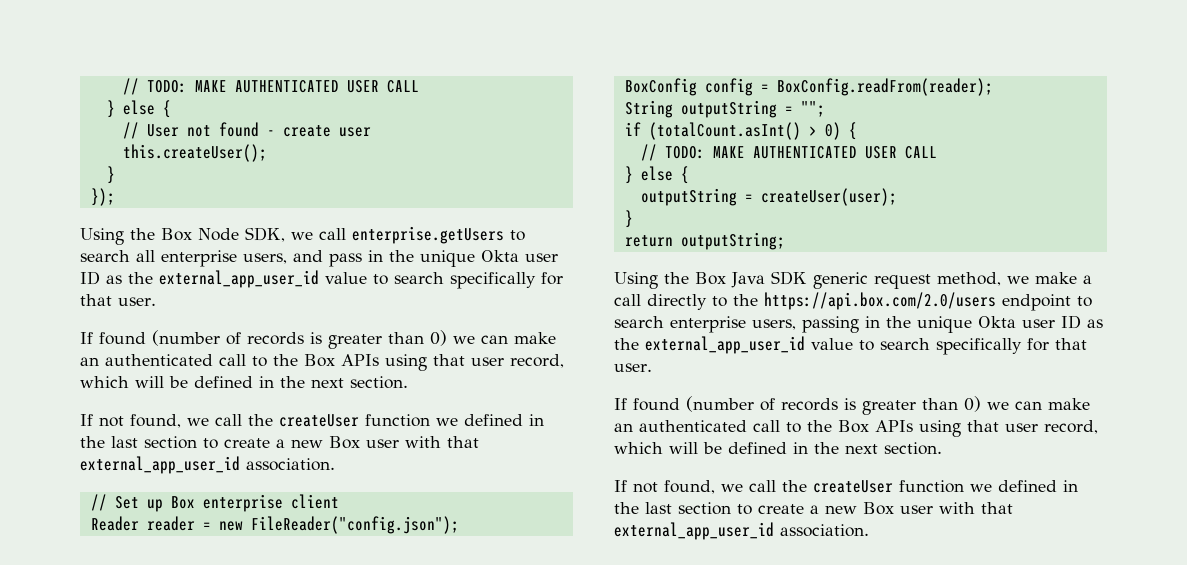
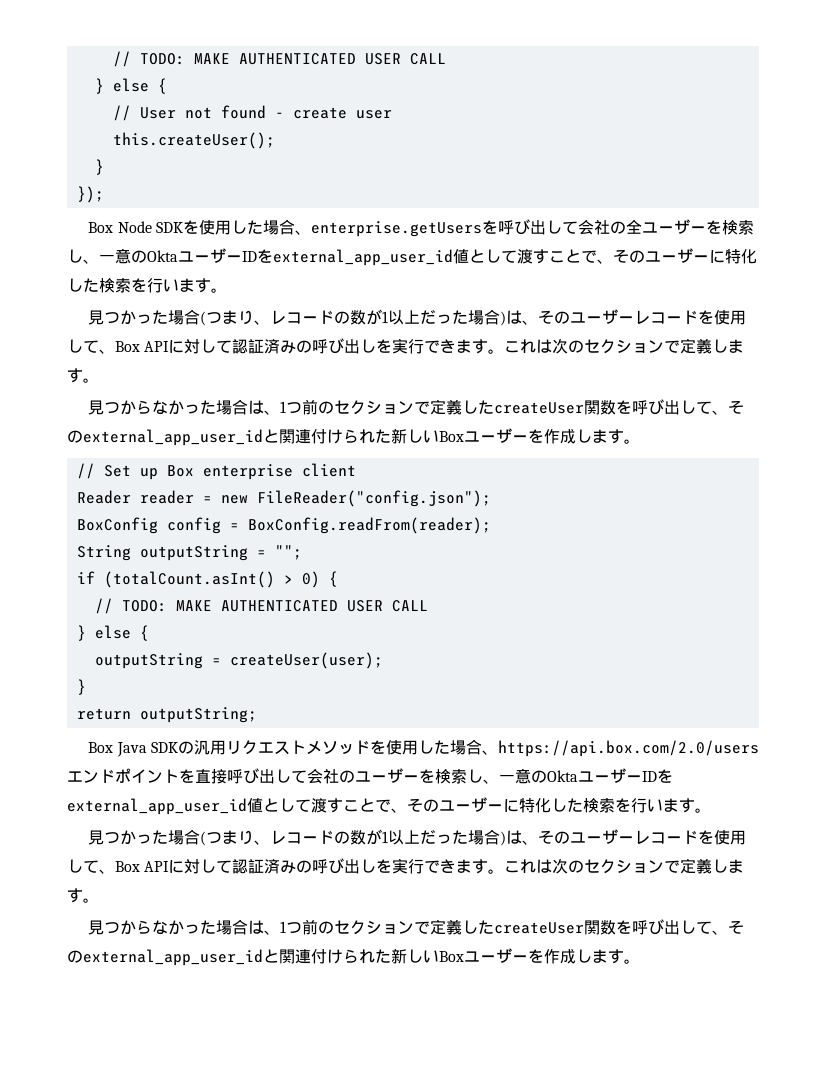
[80,226,525,245] [80,250,558,267] [80,270,563,289] [80,294,156,306] [80,330,556,349] [80,354,564,371] [80,376,408,389] [80,414,544,428] [80,436,479,449] [80,456,335,474] Using the Box Node SDK, we call enterprise.getUsers to search all enterprise users, and pass in the unique Okta user ID as the external_app_user_id value to search specifically for that user. // If found (number of records is greater than 0) we can make an authenticated call to the Box APIs using that user record, which will be defined in the next section. // If not found, we call the createUser function we defined in the last section to create a new Box user with that external_app_user_id association. -> [88,219,754,237] [67,248,757,266] [67,278,227,293] [88,309,747,326] [67,338,745,354] [67,368,99,383] [88,399,745,415] [67,428,640,446] Box Node SDKを使用した場合、enterprise.getUsersを呼び出して会社の全ユーザーを検索し、一意のOktaユーザーIDをexternal_app_user_id値として渡すことで、そのユーザーに特化した検索を行います。 // 見つかった場合(つまり、レコードの数が1以上だった場合)は、そのユーザーレコードを使用して、Box APIに対して認証済みの呼び出しを実行できます。これは次のセクションで定義します。 // 見つからなかった場合は、1つ前のセクションで定義したcreateUser関数を呼び出して、そのexternal_app_user_idと関連付けられた新しいBoxユーザーを作成します。
[614,272,689,289] Using the -> (257, 715) none
[813,272,1092,289] [614,292,1092,311] [614,315,1103,333] [614,336,1087,355] [614,363,652,372] [614,396,1090,415] [614,420,1098,437] [614,442,942,455] [614,480,1078,494] [614,502,1013,515] [614,522,869,540] generic request method, we make a call directly to the https://api.box.com/2.0/users endpoint to search enterprise users, passing in the unique Okta user ID as the external_app_user_id value to search specifically for that user. // If found (number of records is greater than 0) we can make an authenticated call to the Box APIs using that user record, which will be defined in the next section. // If not found, we call the createUser function we defined in the last section to create a new Box user with that external_app_user_id association. -> [177,739,759,757] [67,768,673,784] [67,797,711,815] [88,829,747,846] [67,858,745,874] [67,888,99,903] [88,919,745,935] [67,948,640,966] の汎用リクエストメソッドを使用した場合、https://api.box.com/2.0/usersエンドポイントを直接呼び出して会社のユーザーを検索し、一意のOktaユーザーIDをexternal_app_user_id値として渡すことで、そのユーザーに特化した検索を行います。 // 見つかった場合(つまり、レコードの数が1以上だった場合)は、そのユーザーレコードを使用して、Box APIに対して認証済みの呼び出しを実行できます。これは次のセクションで定義します。 // 見つからなかった場合は、1つ前のセクションで定義したcreateUser関数を呼び出して、そのexternal_app_user_idと関連付けられた新しいBoxユーザーを作成します。

